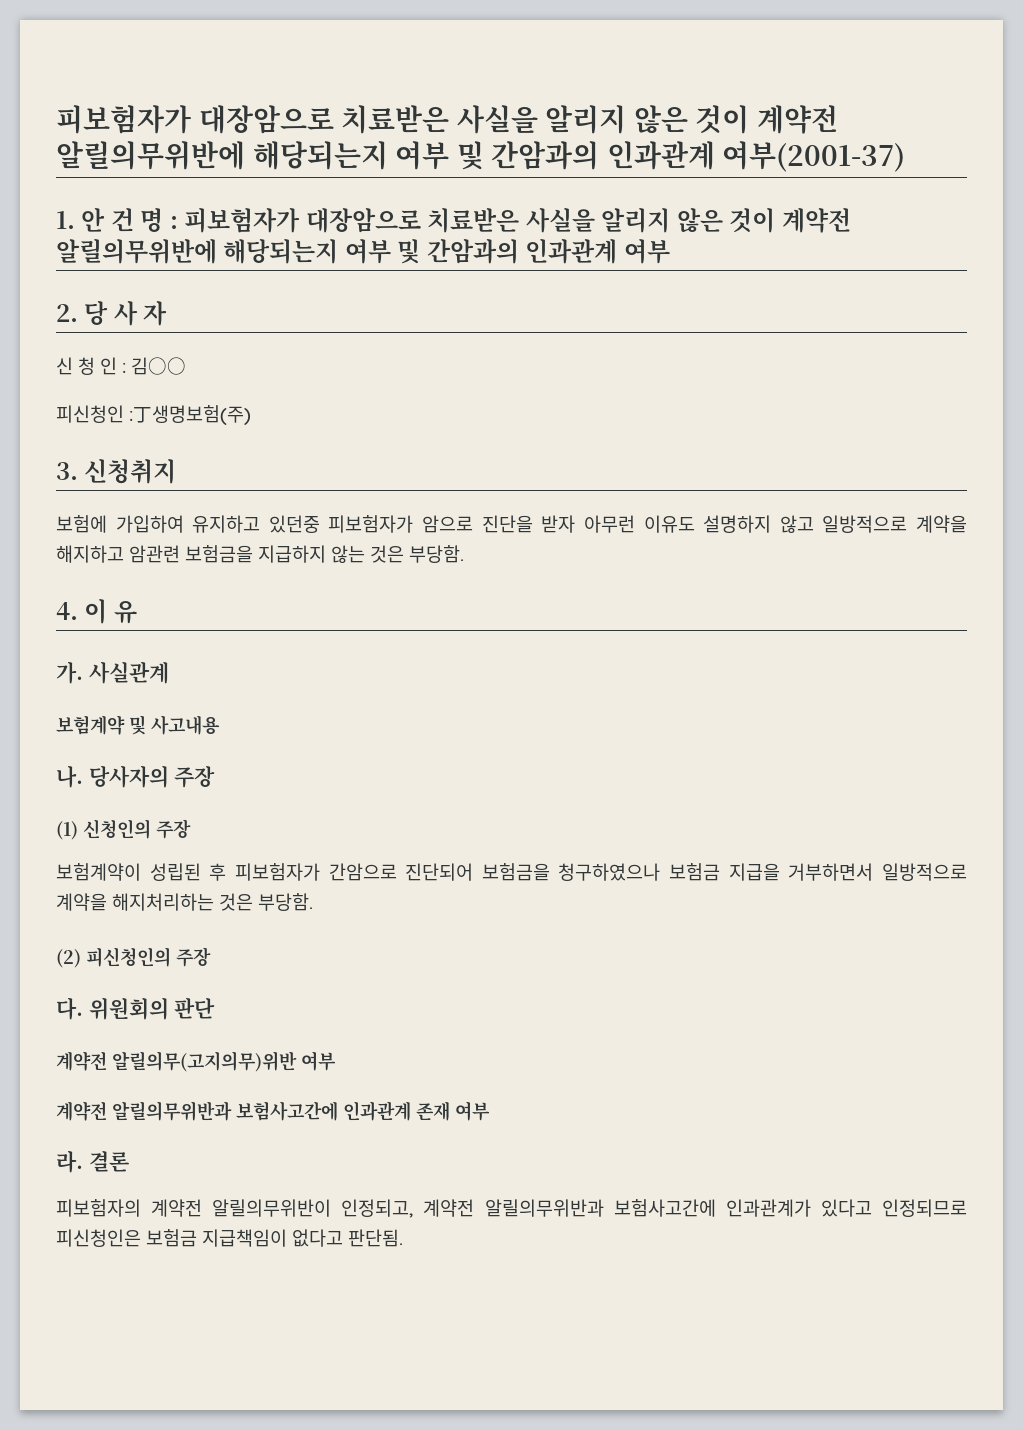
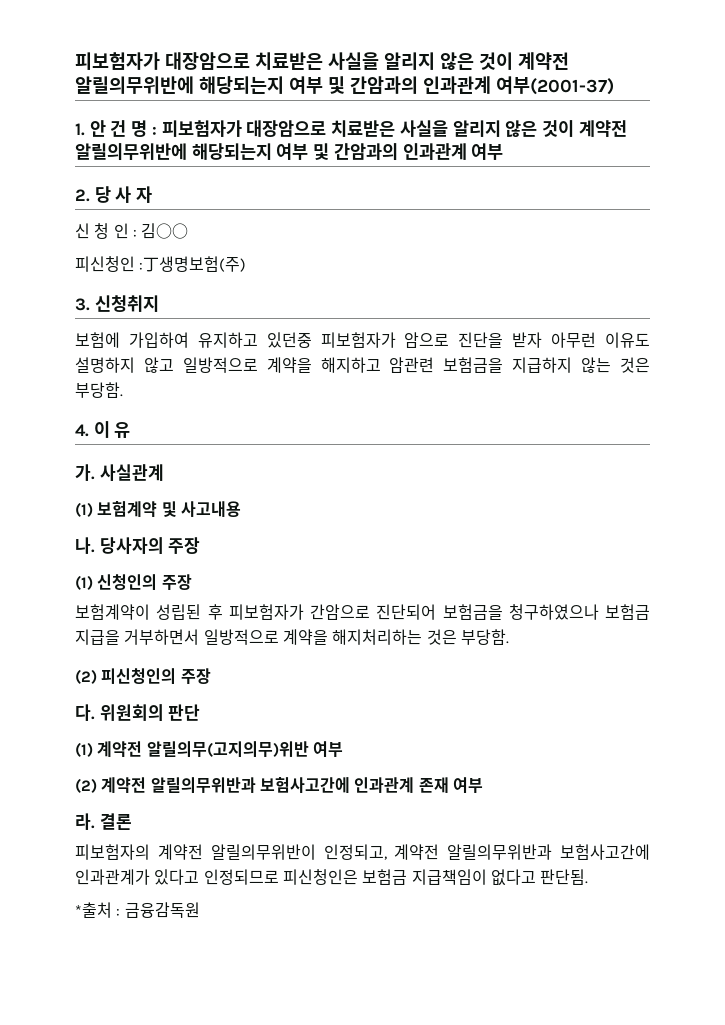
(169, 672) none -> [75,502,93,517] (1)
(216, 1008) none -> [75,742,93,757] (1)
(336, 1061) none -> [75,778,97,793] (2)
(403, 1238) none -> [75,902,200,918] // *출처 : 금융감독원

